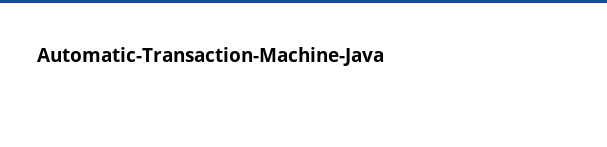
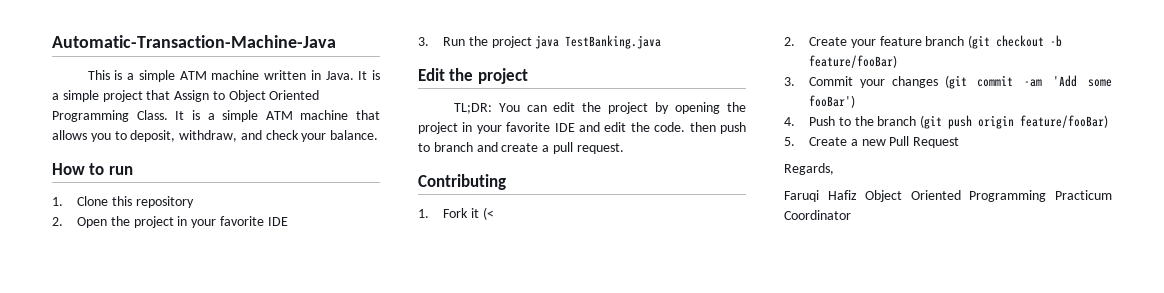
(384, 56) none -> [87,70,380,82] [52,90,320,102] [52,110,380,122] [52,130,379,142] [52,163,133,175] [52,196,194,208] [52,216,288,228] [418,35,662,49] [418,68,528,84] [453,102,746,114] [418,122,746,134] [418,142,624,154] [418,174,506,190] [418,207,494,220] [784,35,1063,49] [809,55,898,68] [784,75,1112,89] [809,95,856,108] [784,115,1109,129] [784,136,960,148] [784,163,834,175] [784,190,1112,202] [784,210,851,220] // This is a simple ATM machine written in Java. It is a simple project that Assign to Object Oriented Programming Class. It is a simple ATM machine that allows you to deposit, withdraw, and check your balance. // How to run // 1. Clone this repository // 2. Open the project in your favorite IDE // 3. Run the project java TestBanking.java // Edit the project // TL;DR: You can edit the project by opening the project in your favorite IDE and edit the code. then push to branch and create a pull request. // Contributing // 1. Fork it (< // 2. Create your feature branch (git checkout -b feature/fooBar) // 3. Commit your changes (git commit -am 'Add some fooBar') // 4. Push to the branch (git push origin feature/fooBar) // 5. Create a new Pull Request // Regards, // Faruqi Hafiz Object Oriented Programming Practicum Coordinator

